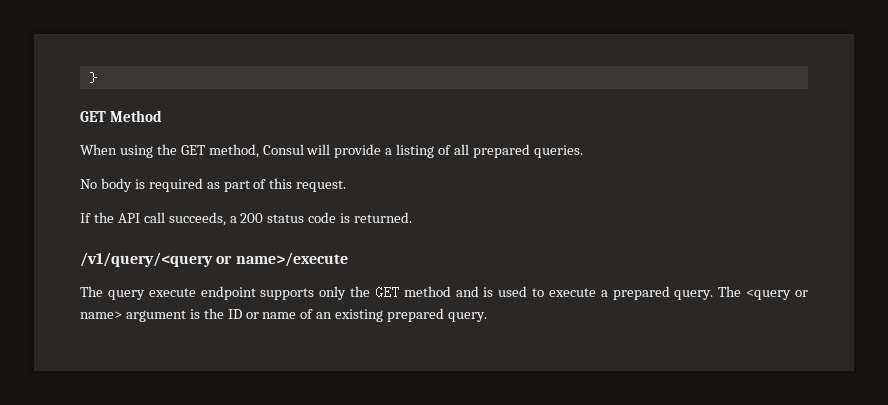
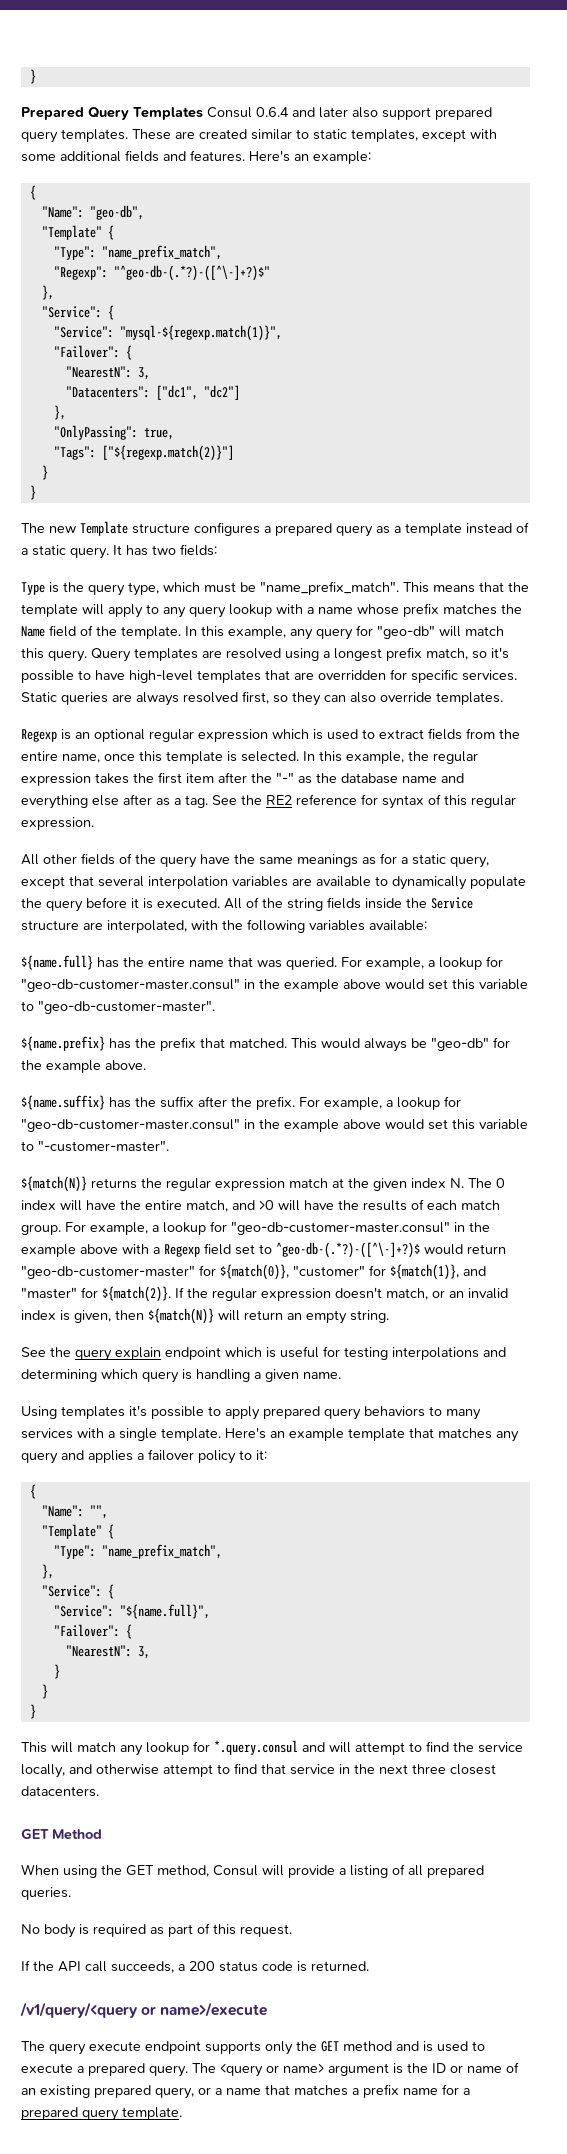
[88,72,97,83] } -> [29,69,36,84] [21,107,492,120] [21,129,497,143] [21,150,371,164] [29,185,36,200] [41,205,144,220] [41,225,114,240] [53,245,222,260] [53,265,270,281] [41,285,54,300] [41,305,114,320] [53,325,282,341] [53,345,132,360] [65,366,150,380] [65,385,240,400] [53,405,66,420] [53,425,174,440] [53,445,234,461] [41,465,48,480] [29,485,36,500] [21,521,529,537] [21,544,217,559] [21,581,529,596] [21,603,522,618] [21,625,504,640] [21,647,509,662] [21,669,517,683] [21,691,503,706] [21,728,520,742] [21,751,478,764] [21,772,464,786] [21,794,516,809] [21,817,94,830] [21,853,489,868] [21,876,526,890] [21,897,473,912] [21,919,427,933] [21,955,503,970] [21,978,528,992] [21,1000,215,1014] [21,1036,510,1052] [21,1060,146,1073] [21,1095,461,1110] [21,1118,528,1132] [21,1140,169,1152] [21,1176,505,1192] [21,1199,500,1212] [21,1221,490,1235] [21,1242,506,1258] [21,1264,486,1280] [21,1286,508,1302] [21,1308,389,1324] [21,1346,506,1361] [21,1369,341,1383] [21,1405,481,1420] [21,1427,519,1442] [21,1449,267,1464] [29,1484,36,1499] [41,1505,108,1519] [41,1524,114,1539] [53,1544,222,1559] [41,1564,54,1579] [41,1584,114,1599] [53,1604,210,1619] [53,1624,132,1639] [65,1645,150,1659] [53,1664,60,1679] [41,1684,48,1699] [29,1704,36,1719] [21,1740,523,1756] [21,1763,496,1778] [21,1786,99,1797] } // Prepared Query Templates Consul 0.6.4 and later also support prepared query templates. These are created similar to static templates, except with some additional fields and features. Here's an example: // { // "Name": "geo-db", // "Template" { // "Type": "name_prefix_match", // "Regexp": "^geo-db-(.*?)-([^\-]+?)$" // }, // "Service": { // "Service": "mysql-${regexp.match(1)}", // "Failover": { // "NearestN": 3, // "Datacenters": ["dc1", "dc2"] // }, // "OnlyPassing": true, // "Tags": ["${regexp.match(2)}"] // } // } // The new Template structure configures a prepared query as a template instead of a static query. It has two fields: // Type is the query type, which must be "name_prefix_match". This means that the template will apply to any query lookup with a name whose prefix matches the Name field of the template. In this example, any query for "geo-db" will match this query. Query templates are resolved using a longest prefix match, so it's possible to have high-level templates that are overridden for specific services. Static queries are always resolved first, so they can also override templates. // Regexp is an optional regular expression which is used to extract fields from the entire name, once this template is selected. In this example, the regular expression takes the first item after the "-" as the database name and everything else after as a tag. See the RE2 reference for syntax of this regular expression. // All other fields of the query have the same meanings as for a static query, except that several interpolation variables are available to dynamically populate the query before it is executed. All of the string fields inside the Service structure are interpolated, with the following variables available: // ${name.full} has the entire name that was queried. For example, a lookup for "geo-db-customer-master.consul" in the example above would set this variable to "geo-db-customer-master". // ${name.prefix} has the prefix that matched. This would always be "geo-db" for the example above. // ${name.suffix} has the suffix after the prefix. For example, a lookup for "geo-db-customer-master.consul" in the example above would set this variable to "-customer-master". // ${match(N)} returns the regular expression match at the given index N. The 0 index will have the entire match, and >0 will have the results of each match group. For example, a lookup for "geo-db-customer-master.consul" in the example above with a Regexp field set to ^geo-db-(.*?)-([^\-]+?)$ would return "geo-db-customer-master" for ${match(0)}, "customer" for ${match(1)}, and "master" for ${match(2)}. If the regular expression doesn't match, or an invalid index is given, then ${match(N)} will return an empty string. // See the query explain endpoint which is useful for testing interpolations and determining which query is handling a given name. // Using templates it's possible to apply prepared query behaviors to many services with a single template. Here's an example template that matches any query and applies a failover policy to it: // { // "Name": "", // "Template" { // "Type": "name_prefix_match", // }, // "Service": { // "Service": "${name.full}", // "Failover": { // "NearestN": 3, // } // } // } // This will match any lookup for *.query.consul and will attempt to find the service locally, and otherwise attempt to find that service in the next three closest datacenters.
[448,312,488,322] query. -> [155,2084,470,2099] [21,2107,182,2121] query, or a name that matches a prefix name for a prepared query template.

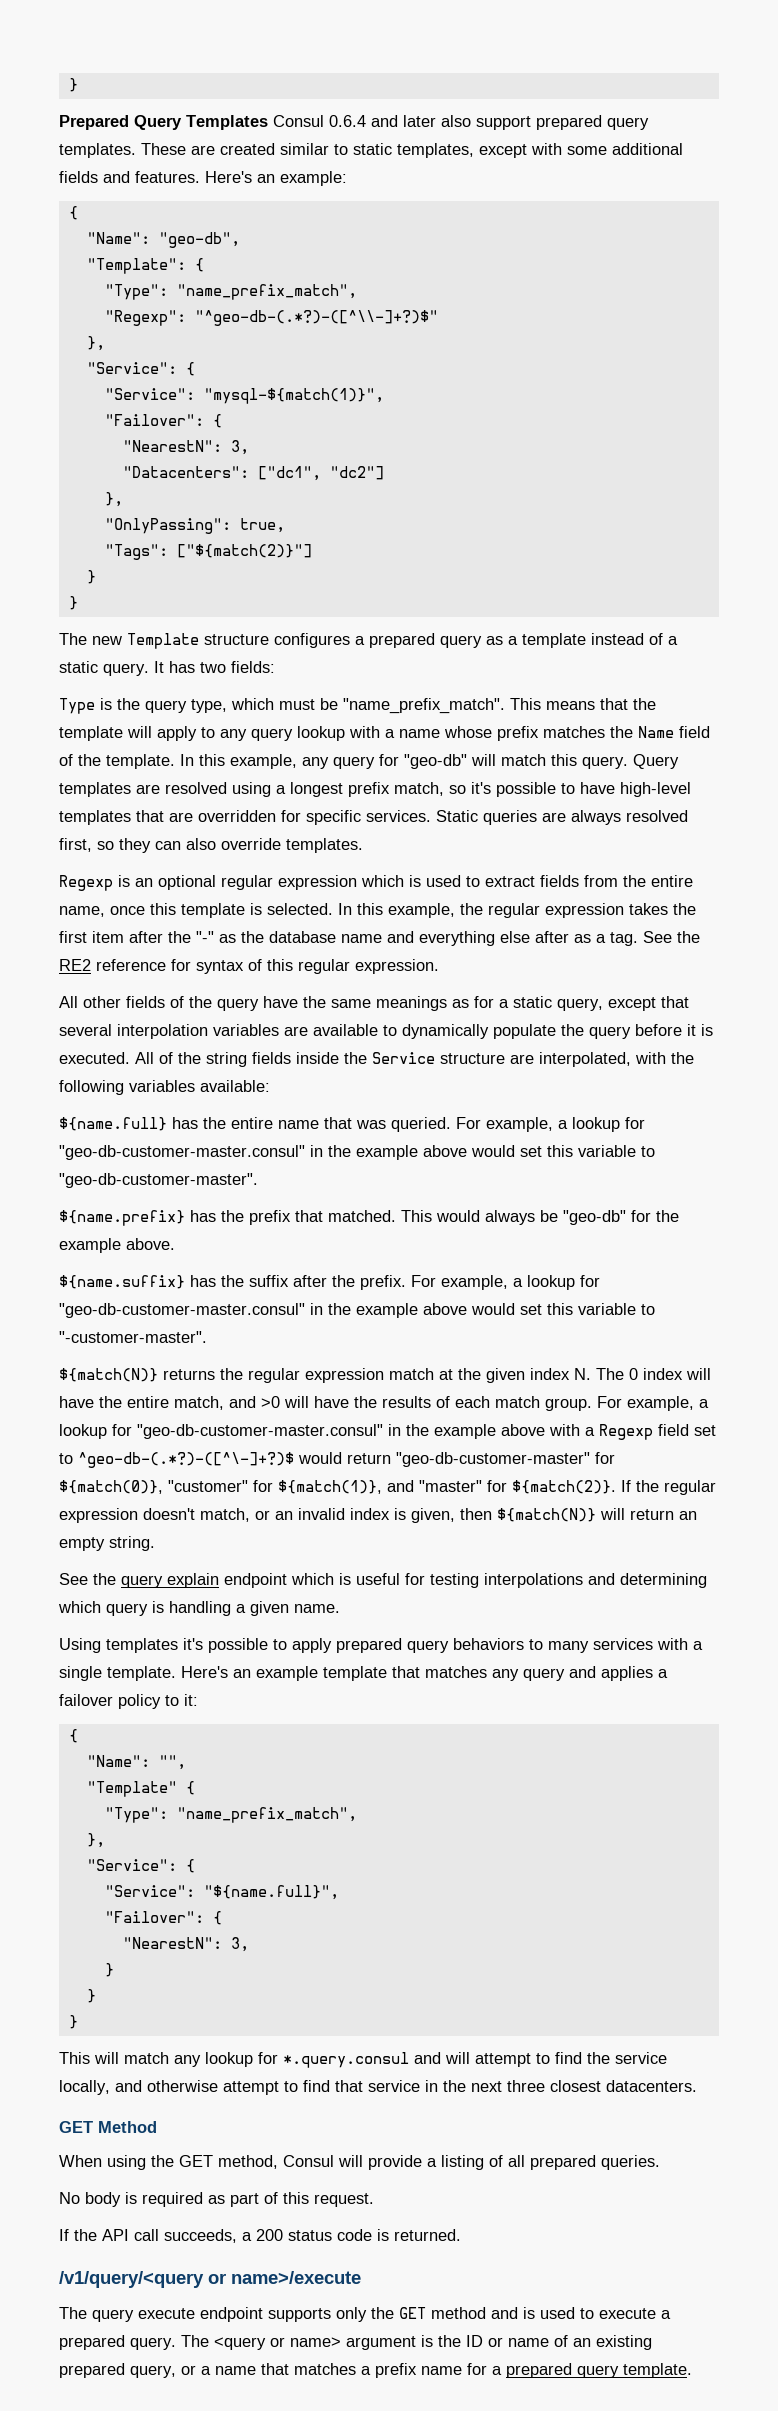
[41,225,102,240] "Template" -> [86,258,186,274] "Template":
[113,265,270,281] [41,285,54,300] [41,305,114,320] [53,325,282,341] "^geo-db-(.*?)-([^\-]+?)$" // }, // "Service": { // "Service": "mysql-${regexp.match(1)}", -> [194,310,438,326] [86,336,105,351] [86,362,195,376] [104,388,384,404] "^geo-db-(.*?)-([^\\-]+?)$" // }, // "Service": { // "Service": "mysql-${match(1)}",
[101,445,234,461] ["${regexp.match(2)}"] -> [176,544,312,558] ["${match(2)}"]

